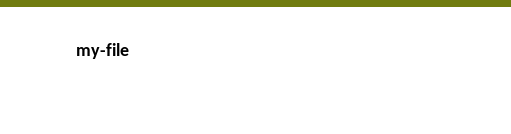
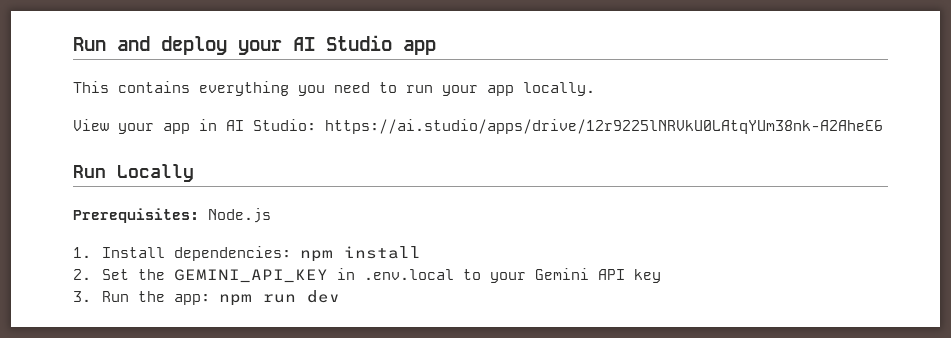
[76,43,129,59] my-file -> [73,35,436,55] [73,81,595,96] [73,119,883,134] [73,164,194,182] [73,208,271,223] [73,246,421,262] [73,268,661,283] [73,290,340,306] Run and deploy your AI Studio app // This contains everything you need to run your app locally. // View your app in AI Studio: https://ai.studio/apps/drive/12r9225lNRVkU0LAtqYUm38nk-A2AheE6 // Run Locally // Prerequisites: Node.js // 1. Install dependencies: npm install // 2. Set the GEMINI_API_KEY in .env.local to your Gemini API key // 3. Run the app: npm run dev

